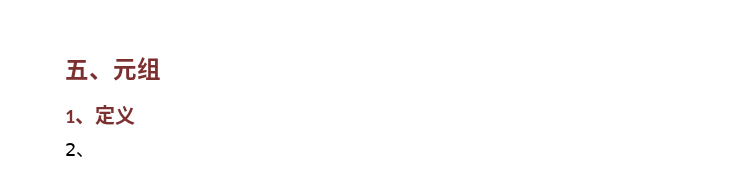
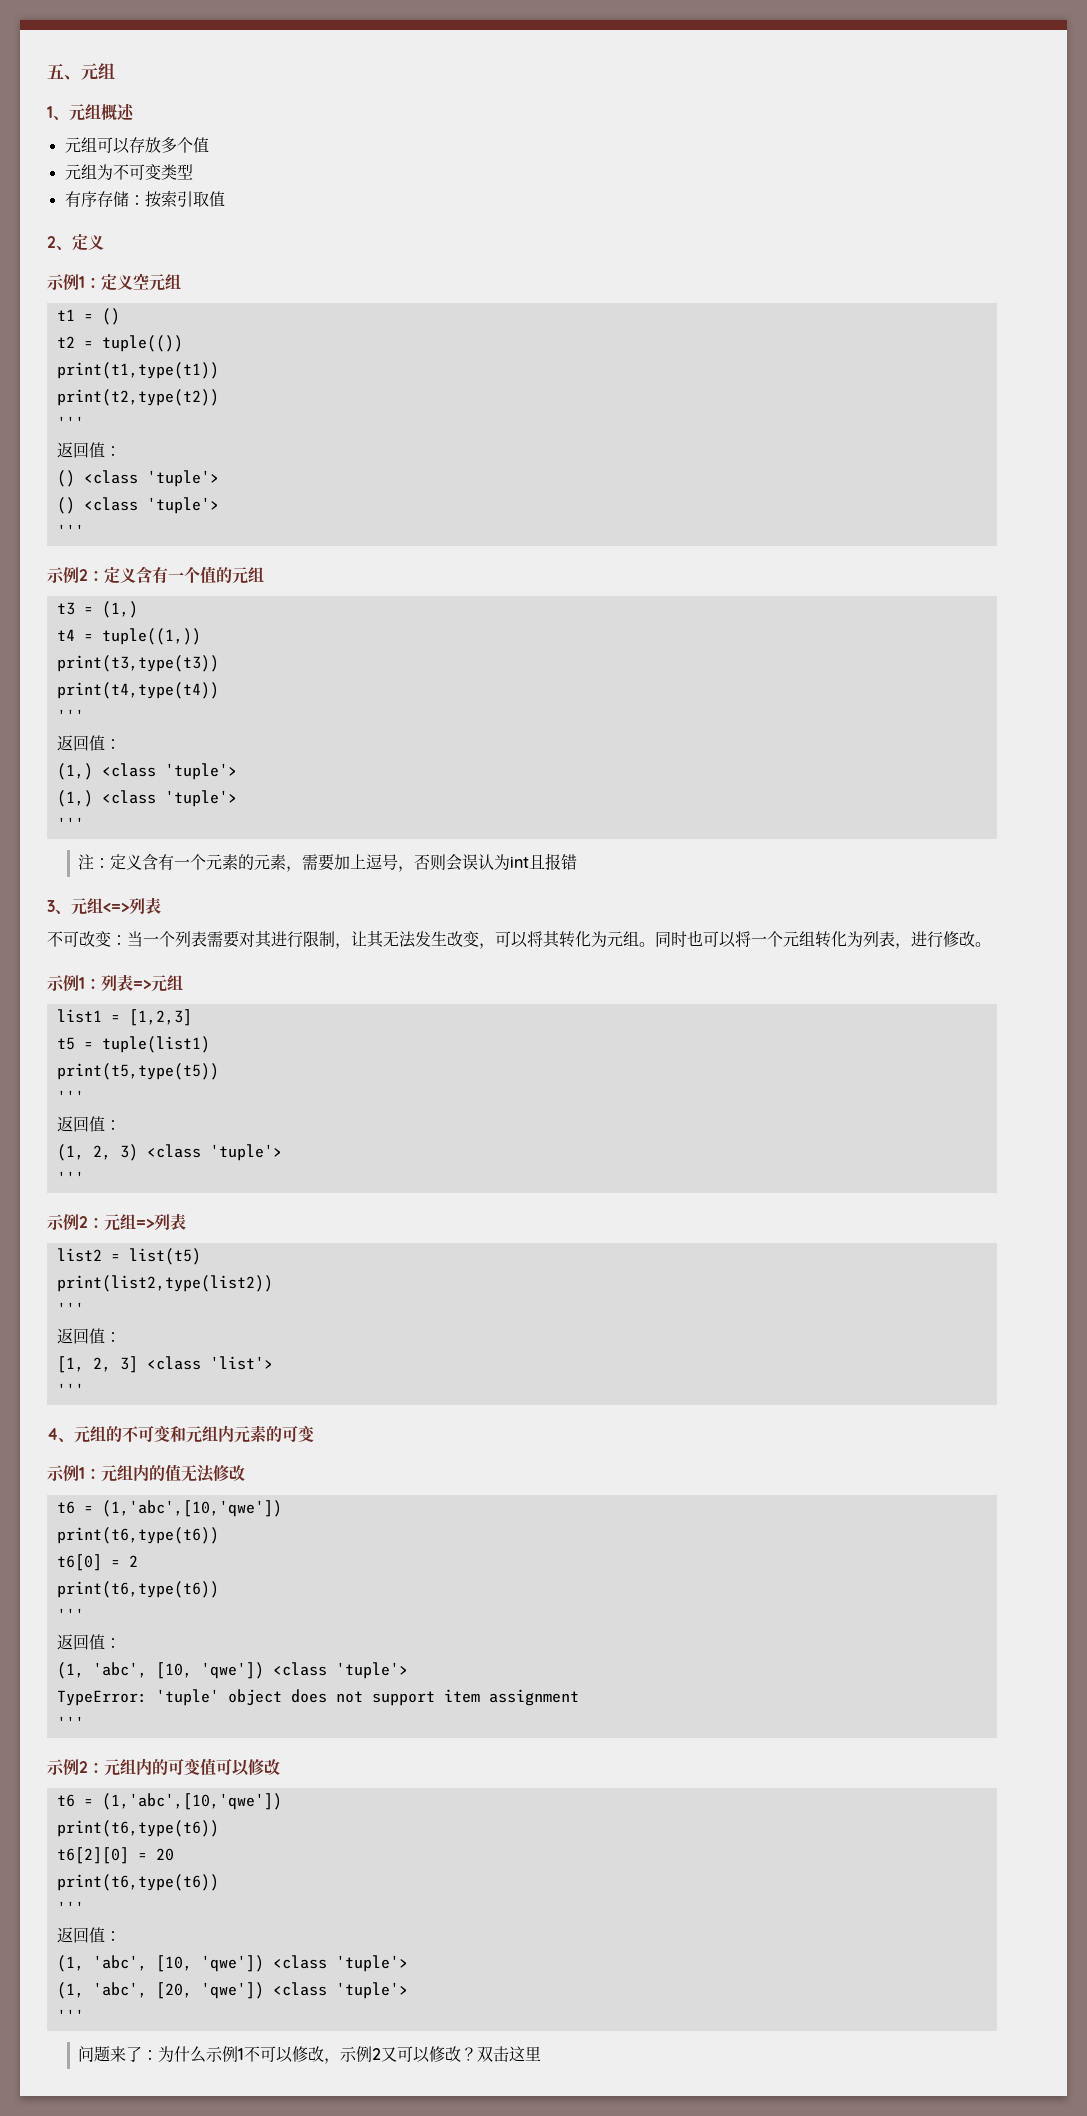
[95,105,135,125] [65,143,94,158] 定义 // 2、 -> [69,103,134,121] [64,137,209,154] [64,164,193,180] [64,190,225,208] [47,234,104,251] [47,273,181,291] [56,308,120,325] [56,335,183,352] [56,362,219,379] [56,389,219,406] [56,416,84,429] [56,442,121,458] [56,470,219,487] [56,497,219,514] [56,524,84,537] [47,566,264,584] [56,601,138,618] [56,628,201,645] [56,655,219,672] [56,682,219,699] [56,709,84,722] [56,735,121,751] [56,763,237,780] [56,790,237,807] [56,817,84,830] [78,853,578,872] [47,897,161,915] [47,930,991,949] [47,974,183,992] [56,1009,192,1026] [56,1036,210,1053] [56,1063,219,1080] [56,1090,84,1103] [56,1116,121,1132] [56,1144,282,1161] [56,1171,84,1184] [47,1213,186,1231] [56,1248,201,1265] [56,1275,273,1292] [56,1302,84,1315] [56,1328,121,1344] [56,1356,273,1373] [56,1383,84,1396] [47,1425,315,1443] [47,1464,245,1483] [56,1500,282,1517] [56,1527,219,1544] [56,1554,138,1571] [56,1581,219,1598] [56,1608,84,1621] [56,1634,121,1650] [56,1662,408,1679] [56,1689,579,1706] [56,1716,84,1729] [47,1758,280,1776] [56,1793,282,1810] [56,1820,219,1837] [56,1847,174,1864] [56,1874,219,1891] [56,1901,84,1914] [56,1927,121,1943] [56,1955,408,1972] [56,1982,408,1999] [56,2009,84,2022] [78,2046,542,2064] 元组概述 // 元组可以存放多个值 // 元组为不可变类型 // 有序存储：按索引取值 // 2、定义 // 示例1：定义空元组 // t1 = () // t2 = tuple(()) // print(t1,type(t1)) // print(t2,type(t2)) // ''' // 返回值： // () <class 'tuple'> // () <class 'tuple'> // ''' // 示例2：定义含有一个值的元组 // t3 = (1,) // t4 = tuple((1,)) // print(t3,type(t3)) // print(t4,type(t4)) // ''' // 返回值： // (1,) <class 'tuple'> // (1,) <class 'tuple'> // ''' // 注：定义含有一个元素的元素，需要加上逗号，否则会误认为int且报错 // 3、元组<=>列表 // 不可改变：当一个列表需要对其进行限制，让其无法发生改变，可以将其转化为元组。同时也可以将一个元组转化为列表，进行修改。 // 示例1：列表=>元组 // list1 = [1,2,3] // t5 = tuple(list1) // print(t5,type(t5)) // ''' // 返回值： // (1, 2, 3) <class 'tuple'> // ''' // 示例2：元组=>列表 // list2 = list(t5) // print(list2,type(list2)) // ''' // 返回值： // [1, 2, 3] <class 'list'> // ''' // 4、元组的不可变和元组内元素的可变 // 示例1：元组内的值无法修改 // t6 = (1,'abc',[10,'qwe']) // print(t6,type(t6)) // t6[0] = 2 // print(t6,type(t6)) // ''' // 返回值： // (1, 'abc', [10, 'qwe']) <class 'tuple'> // TypeError: 'tuple' object does not support item assignment // ''' // 示例2：元组内的可变值可以修改 // t6 = (1,'abc',[10,'qwe']) // print(t6,type(t6)) // t6[2][0] = 20 // print(t6,type(t6)) // ''' // 返回值： // (1, 'abc', [10, 'qwe']) <class 'tuple'> // (1, 'abc', [20, 'qwe']) <class 'tuple'> // ''' // 问题来了：为什么示例1不可以修改，示例2又可以修改？双击这里

